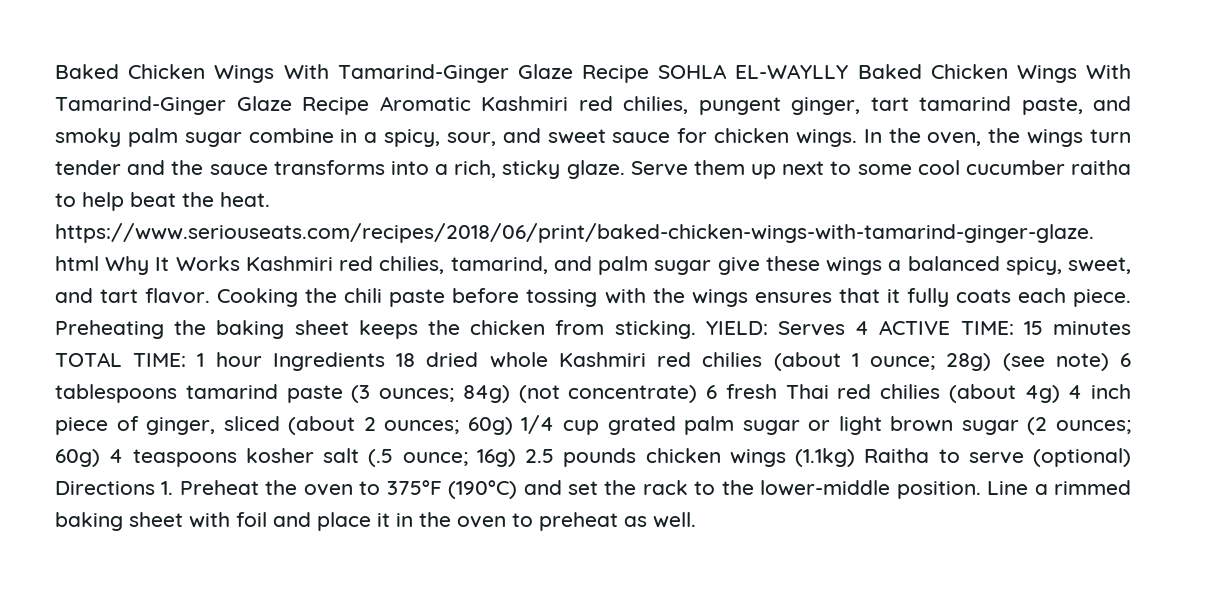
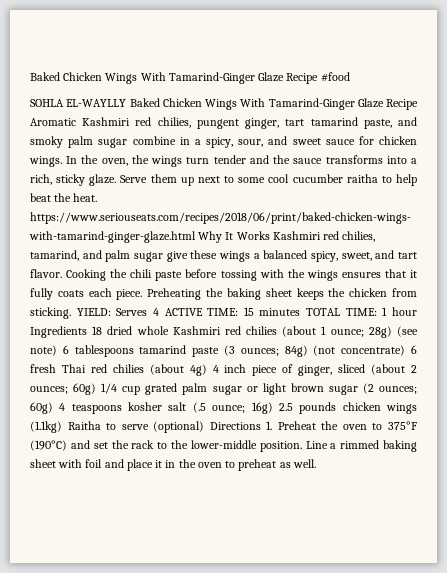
[55,64,649,83] Baked Chicken Wings With Tamarind-Ginger Glaze Recipe -> [30,72,350,84] Baked Chicken Wings With Tamarind-Ginger Glaze Recipe #food //

